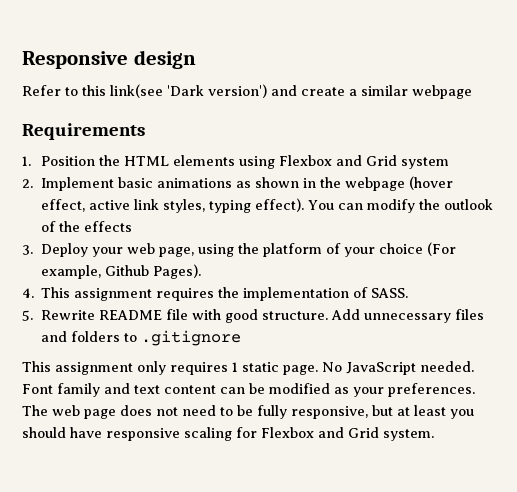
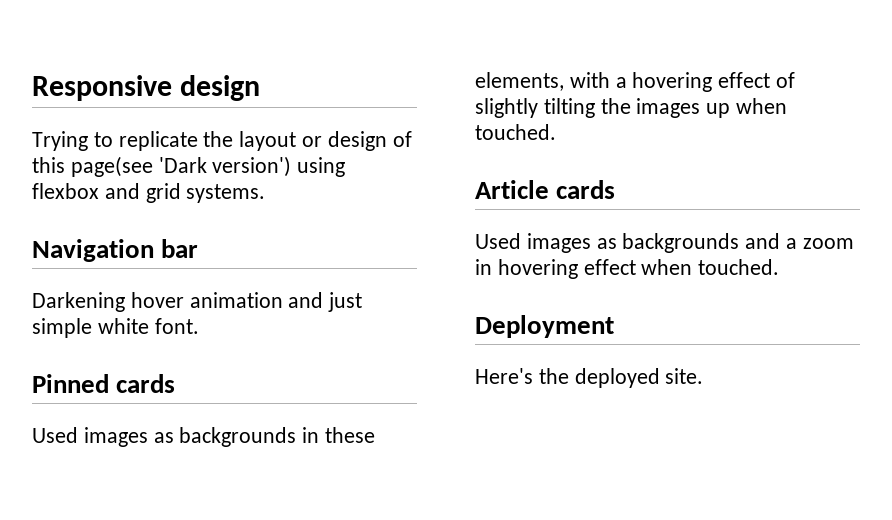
[22,84,472,99] [22,123,145,140] [22,155,450,169] [22,176,454,191] [41,198,494,213] [41,221,133,232] [22,242,457,257] [41,264,202,279] [22,287,409,301] [22,309,485,323] [41,330,242,346] [22,361,474,375] [22,383,475,397] [22,405,474,419] [22,427,434,441] Refer to this link(see 'Dark version') and create a similar webpage // Requirements // 1. Position the HTML elements using Flexbox and Grid system // 2. Implement basic animations as shown in the webpage (hover effect, active link styles, typing effect). You can modify the outlook of the effects // 3. Deploy your web page, using the platform of your choice (For example, Github Pages). // 4. This assignment requires the implementation of SASS. // 5. Rewrite README file with good structure. Add unnecessary files and folders to .gitignore // This assignment only requires 1 static page. No JavaScript needed. Font family and text content can be modified as your preferences. The web page does not need to be fully responsive, but at least you should have responsive scaling for Flexbox and Grid system. -> [32,131,412,151] [32,156,346,177] [32,183,266,203] [32,239,199,262] [32,292,363,312] [32,318,199,338] [32,374,176,393] [32,427,376,447] [475,72,796,92] [475,98,788,118] [475,124,556,140] [475,180,616,199] [475,233,854,253] [475,259,780,279] [475,315,614,338] [475,368,704,388] Trying to replicate the layout or design of this page(see 'Dark version') using flexbox and grid systems. // Navigation bar // Darkening hover animation and just simple white font. // Pinned cards // Used images as backgrounds in these elements, with a hovering effect of slightly tilting the images up when touched. // Article cards // Used images as backgrounds and a zoom in hovering effect when touched. // Deployment // Here's the deployed site.

